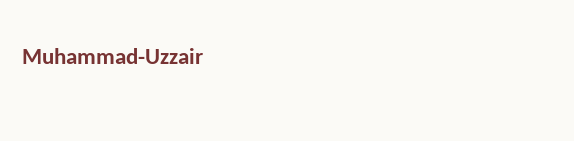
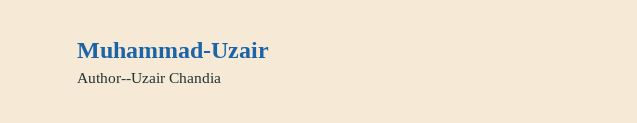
[22,48,203,64] Muhammad-Uzzair -> [77,42,269,58] [77,73,222,83] Muhammad-Uzair // Author--Uzair Chandia

